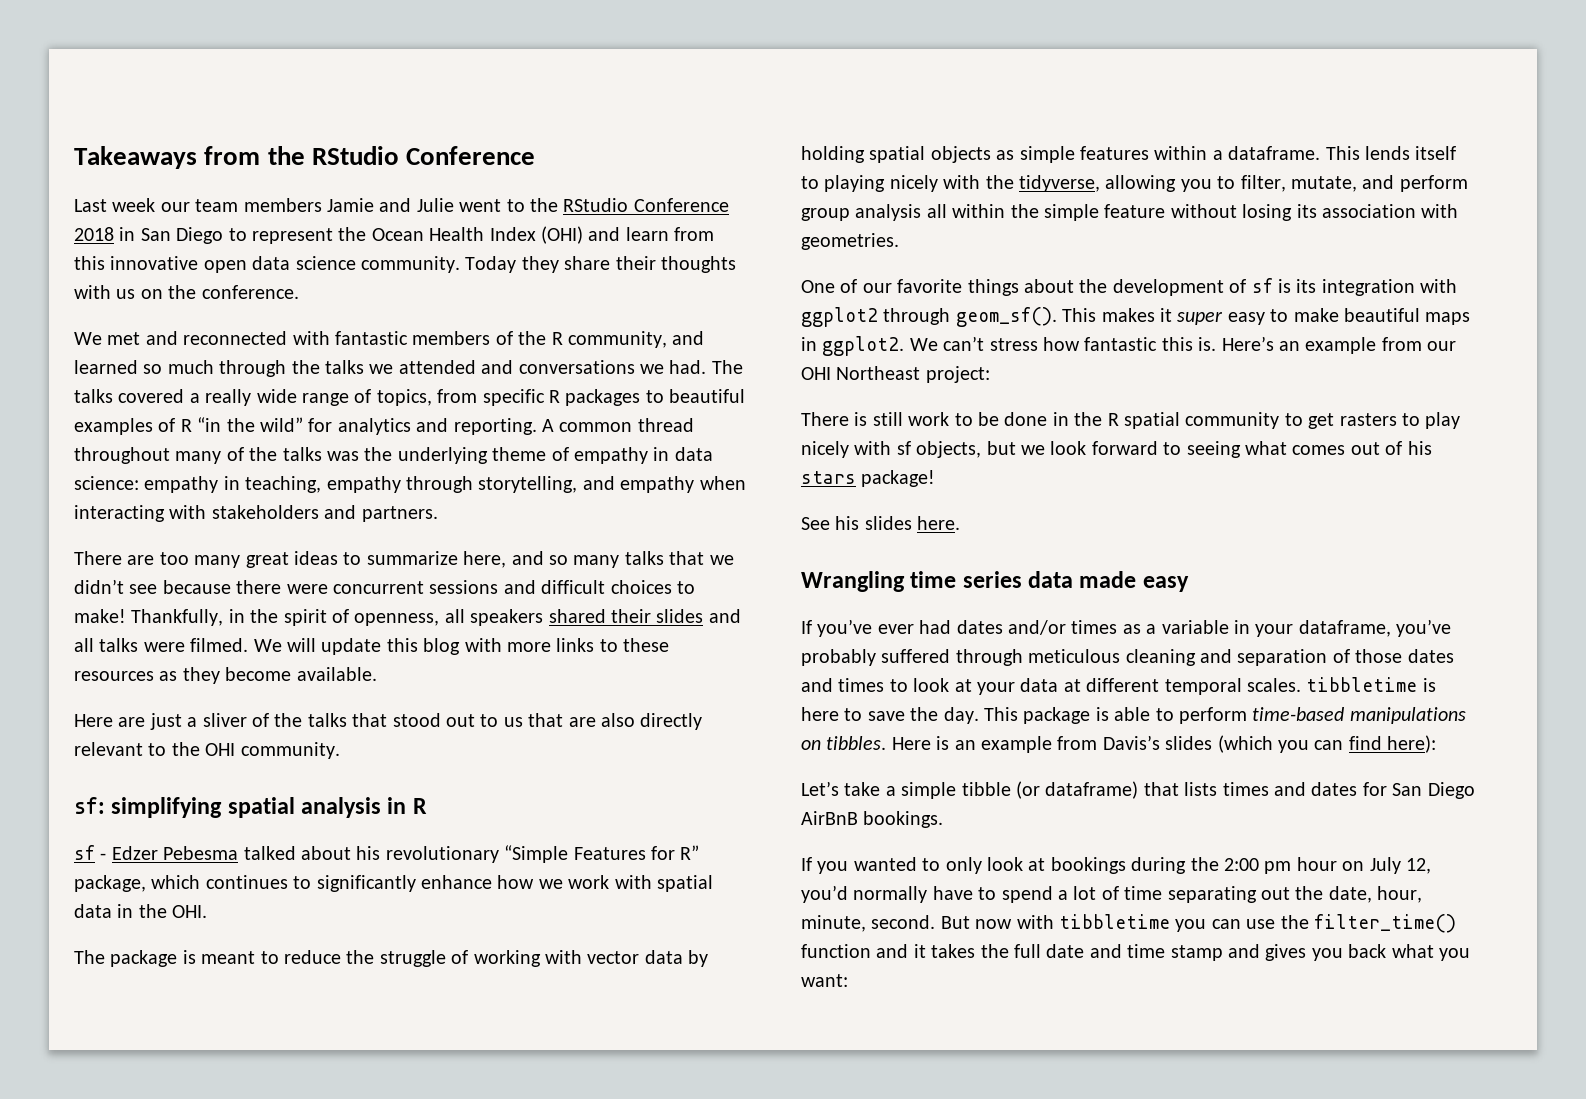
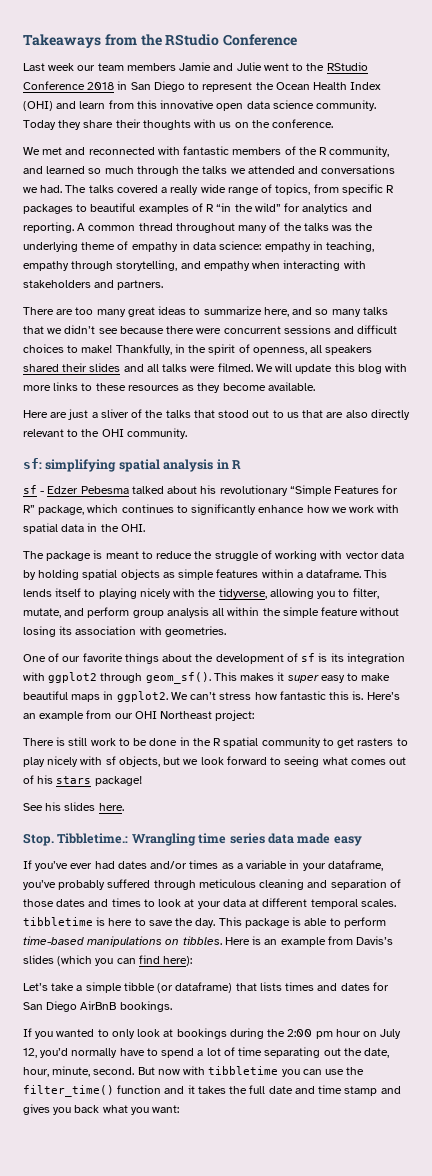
(961, 523) none -> [23,833,129,846] Stop. Tibbletime.:

